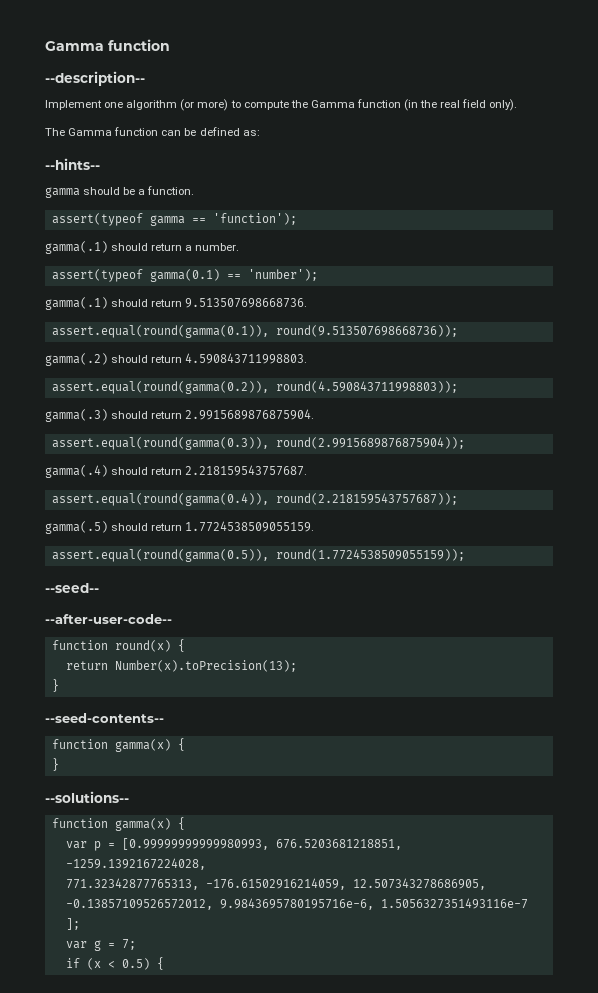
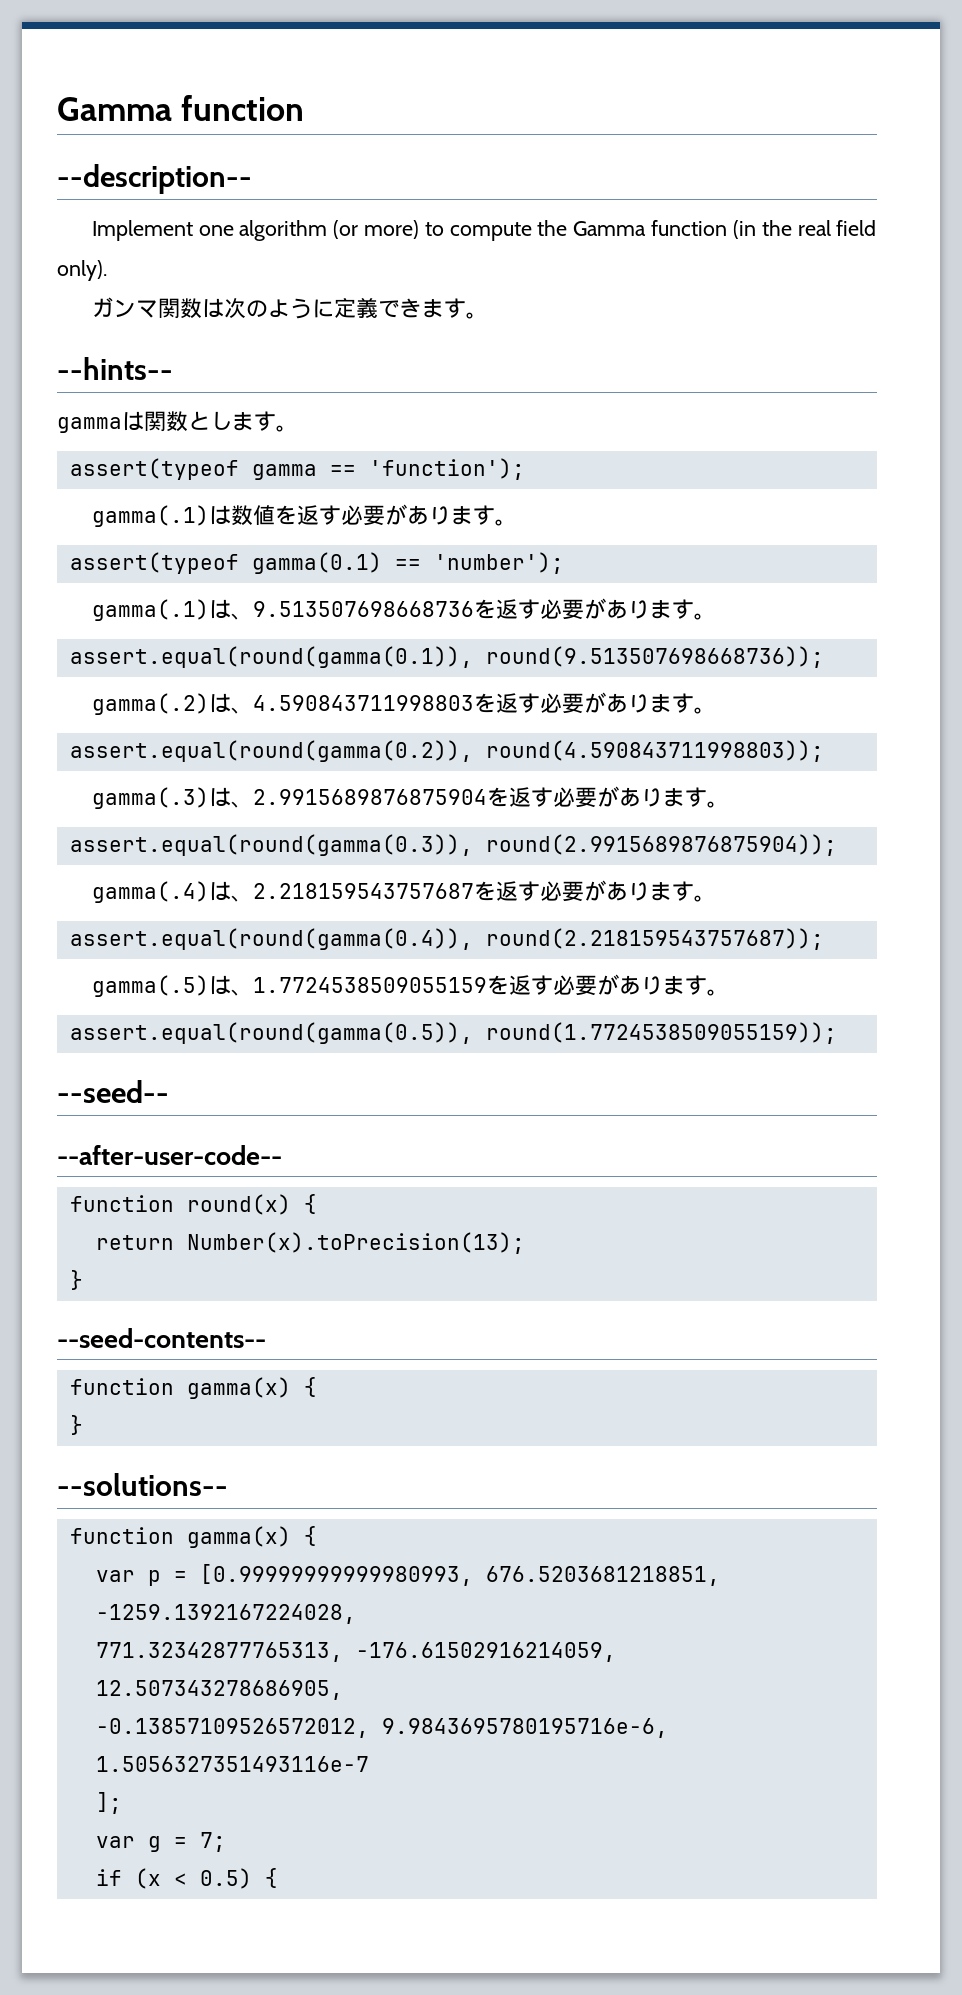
[45,127,260,136] [45,158,100,170] [45,186,195,198] The Gamma function can be defined as: // --hints-- // gamma should be a function. -> [91,297,488,319] [57,357,173,380] [57,411,298,433] ガンマ関数は次のように定義できます。 // --hints-- // gammaは関数とします。
[111,243,240,251] should return a number. -> [208,504,517,526] は数値を返す必要があります。
[111,298,308,308] [51,325,458,338] [45,353,308,366] [51,381,458,394] [45,409,315,422] [51,437,465,450] [45,465,308,478] [51,493,458,506] [45,521,315,534] should return 9.513507698668736. // assert.equal(round(gamma(0.1)), round(9.513507698668736)); // gamma(.2) should return 4.590843711998803. // assert.equal(round(gamma(0.2)), round(4.590843711998803)); // gamma(.3) should return 2.9915689876875904. // assert.equal(round(gamma(0.3)), round(2.9915689876875904)); // gamma(.4) should return 2.218159543757687. // assert.equal(round(gamma(0.4)), round(2.218159543757687)); // gamma(.5) should return 1.7724538509055159. -> [208,598,716,620] [69,646,824,668] [91,692,716,715] [69,740,824,762] [91,786,729,809] [69,834,837,856] [91,880,716,903] [69,928,824,950] [91,974,729,997] は、9.513507698668736を返す必要があります。 // assert.equal(round(gamma(0.1)), round(9.513507698668736)); // gamma(.2)は、4.590843711998803を返す必要があります。 // assert.equal(round(gamma(0.2)), round(4.590843711998803)); // gamma(.3)は、2.9915689876875904を返す必要があります。 // assert.equal(round(gamma(0.3)), round(2.9915689876875904)); // gamma(.4)は、2.218159543757687を返す必要があります。 // assert.equal(round(gamma(0.4)), round(2.218159543757687)); // gamma(.5)は、1.7724538509055159を返す必要があります。

